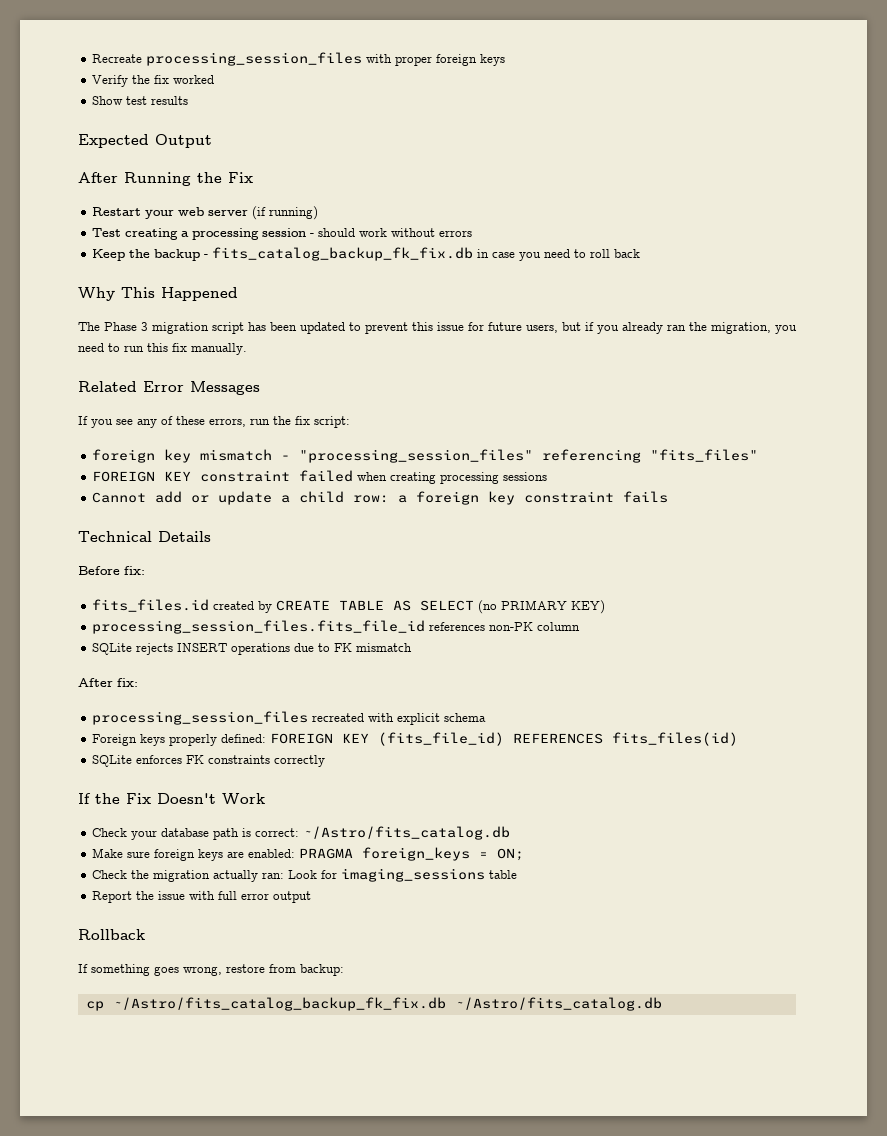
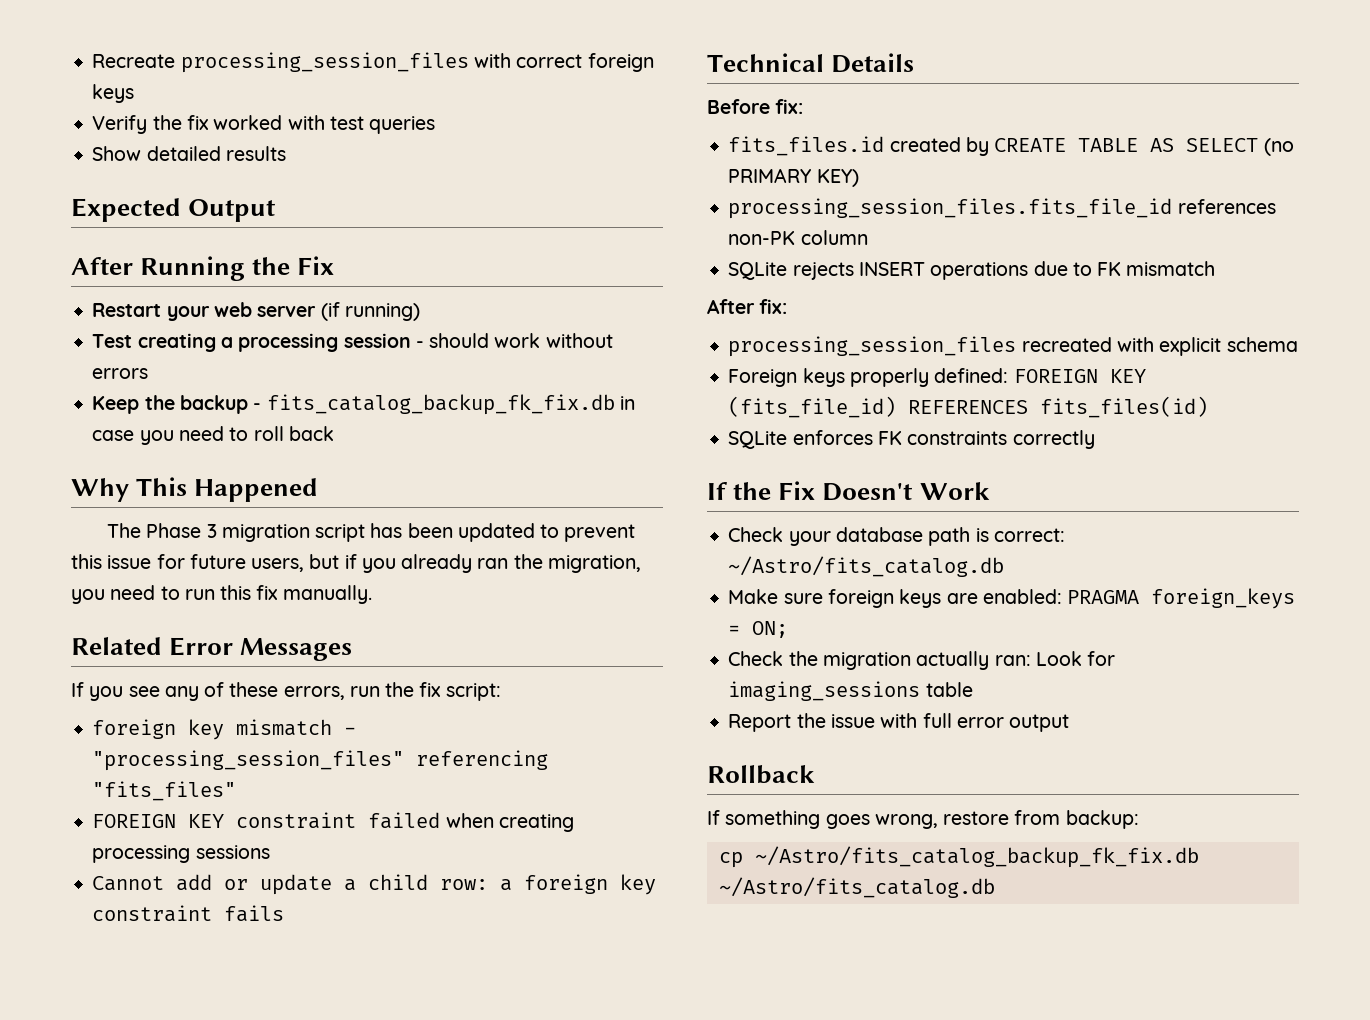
[395,56,433,66] proper -> [516,54,583,68] correct
(215, 79) none -> [287,115,436,134] with test queries
[126,96,148,105] test -> [146,146,221,161] detailed

